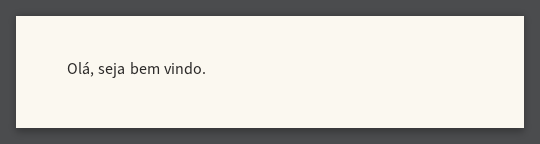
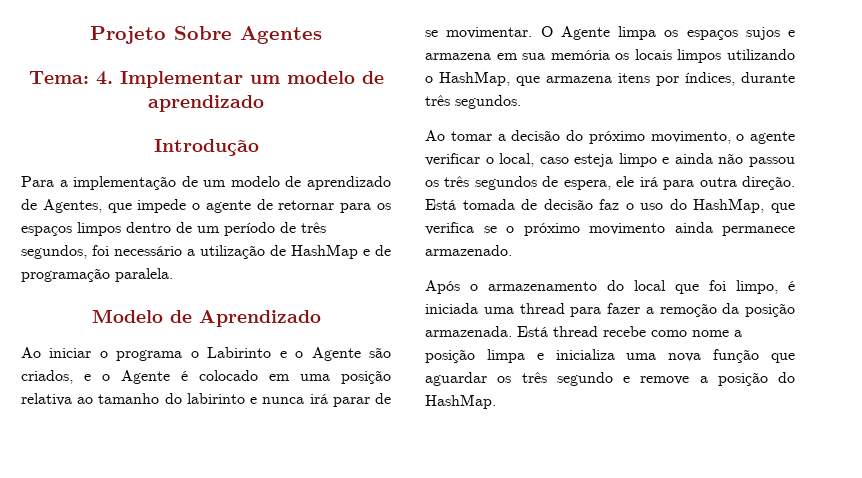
[67,62,206,78] Olá, seja bem vindo. -> [90,26,322,44] [28,71,384,88] [148,95,264,112] [153,139,259,156] [21,176,391,190] [21,199,391,213] [21,222,326,236] [21,244,391,259] [21,268,173,282] [91,309,321,327] [21,347,392,361] [21,370,391,384] [21,393,392,407] [425,26,795,40] [425,49,795,63] [425,71,795,86] [425,95,521,109] [425,130,795,144] [425,153,795,167] [425,176,795,190] [425,198,795,213] [425,222,795,236] [425,245,512,256] [425,280,795,294] [425,303,795,317] [425,326,742,337] [425,349,795,363] [425,372,795,386] [425,394,496,409] Projeto Sobre Agentes // Tema: 4. Implementar um modelo de aprendizado // Introdução // Para a implementação de um modelo de aprendizado de Agentes, que impede o agente de retornar para os espaços limpos dentro de um período de três segundos, foi necessário a utilização de HashMap e de programação paralela. // Modelo de Aprendizado // Ao iniciar o programa o Labirinto e o Agente são criados, e o Agente é colocado em uma posição relativa ao tamanho do labirinto e nunca irá parar de se movimentar. O Agente limpa os espaços sujos e armazena em sua memória os locais limpos utilizando o HashMap, que armazena itens por índices, durante três segundos. // Ao tomar a decisão do próximo movimento, o agente verificar o local, caso esteja limpo e ainda não passou os três segundos de espera, ele irá para outra direção. Está tomada de decisão faz o uso do HashMap, que verifica se o próximo movimento ainda permanece armazenado. // Após o armazenamento do local que foi limpo, é iniciada uma thread para fazer a remoção da posição armazenada. Está thread recebe como nome a posição limpa e inicializa uma nova função que aguardar os três segundo e remove a posição do HashMap.

